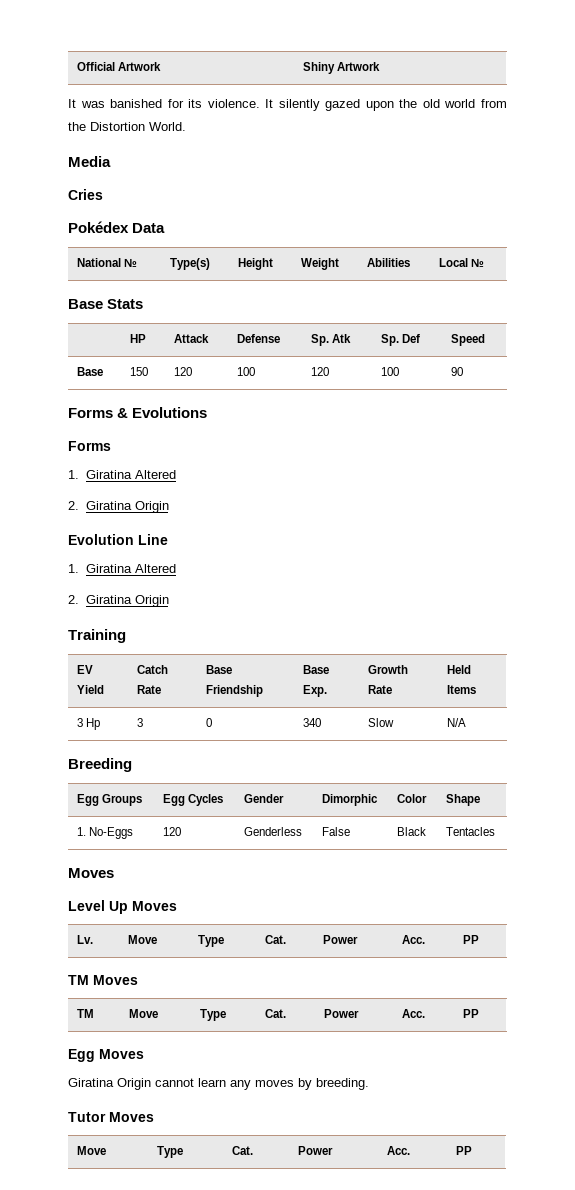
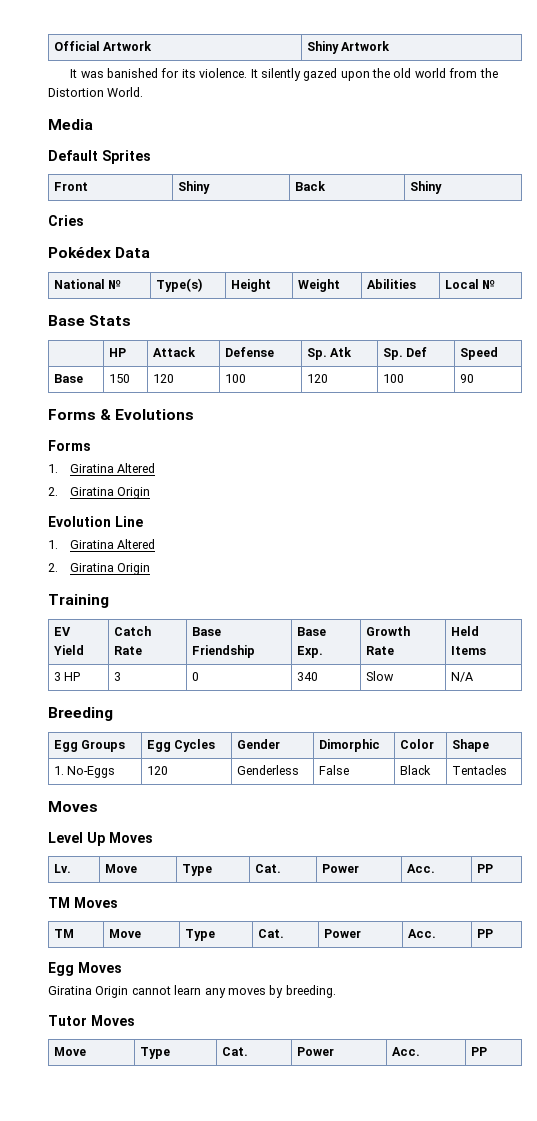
(111, 161) none -> [48,150,151,164] [54,182,89,191] [178,181,211,194] [295,181,327,191] [410,181,443,194] // Default Sprites // Front | Shiny | Back | Shiny
[85,718,100,730] Hp -> [64,672,81,681] HP

